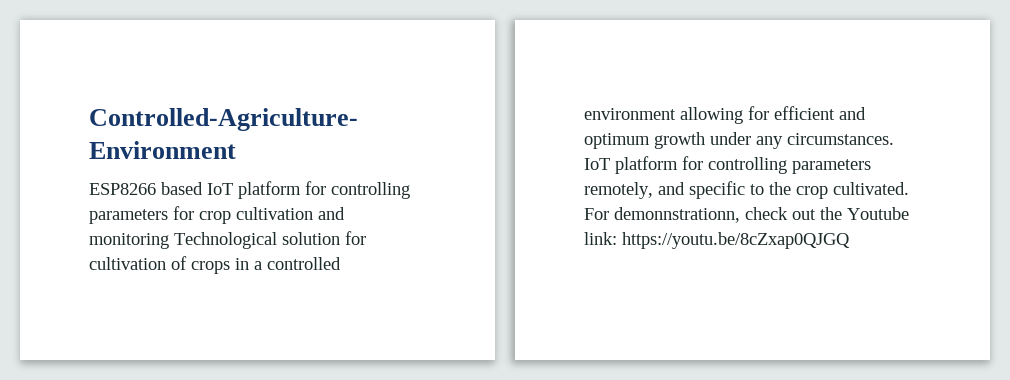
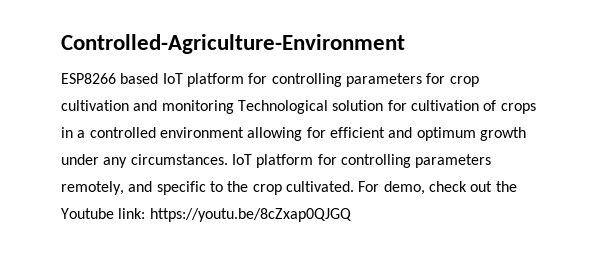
[614,207,740,223] demonnstrationn, -> [383,181,425,195] demo,

